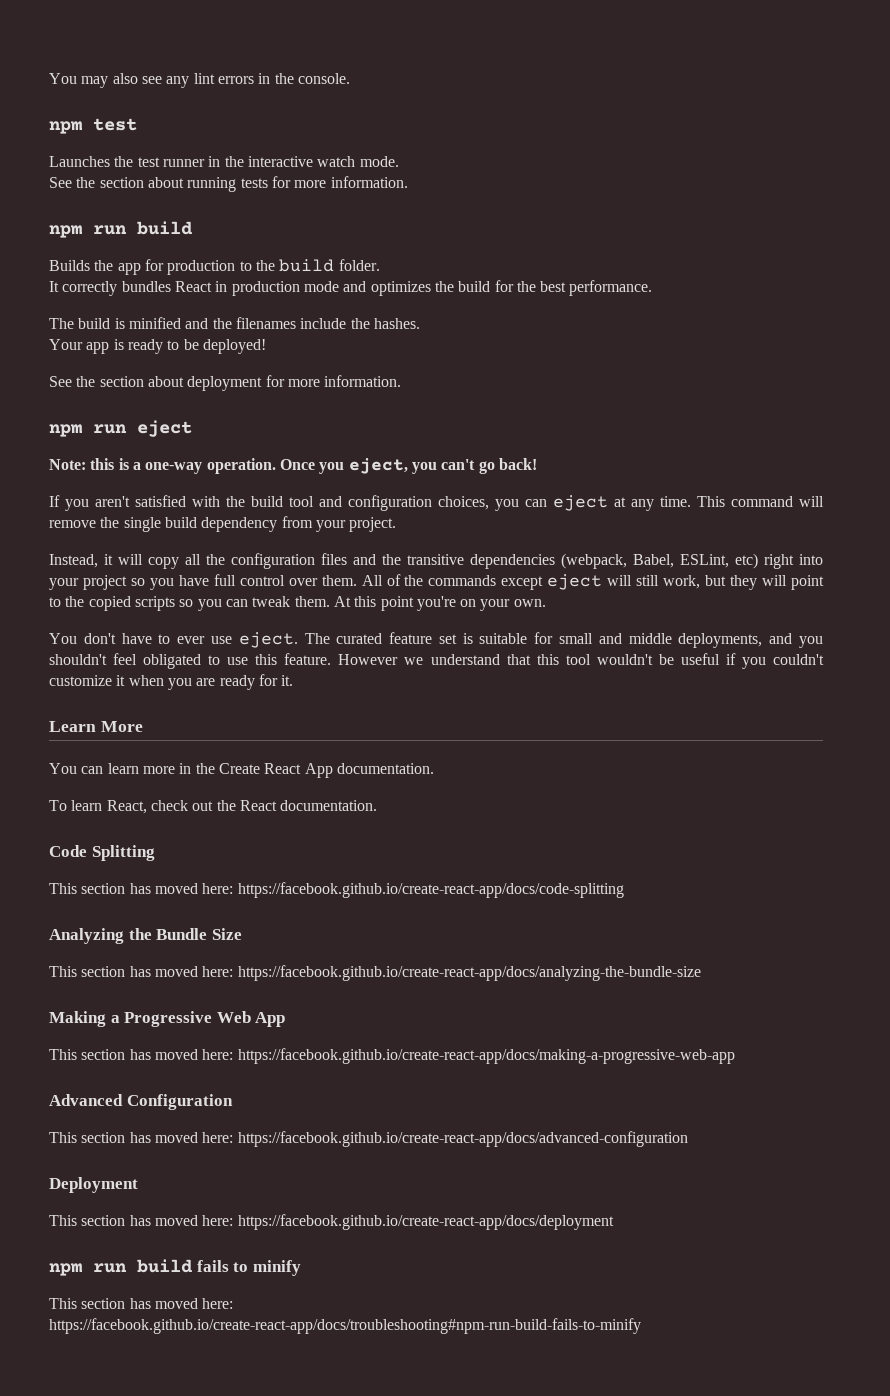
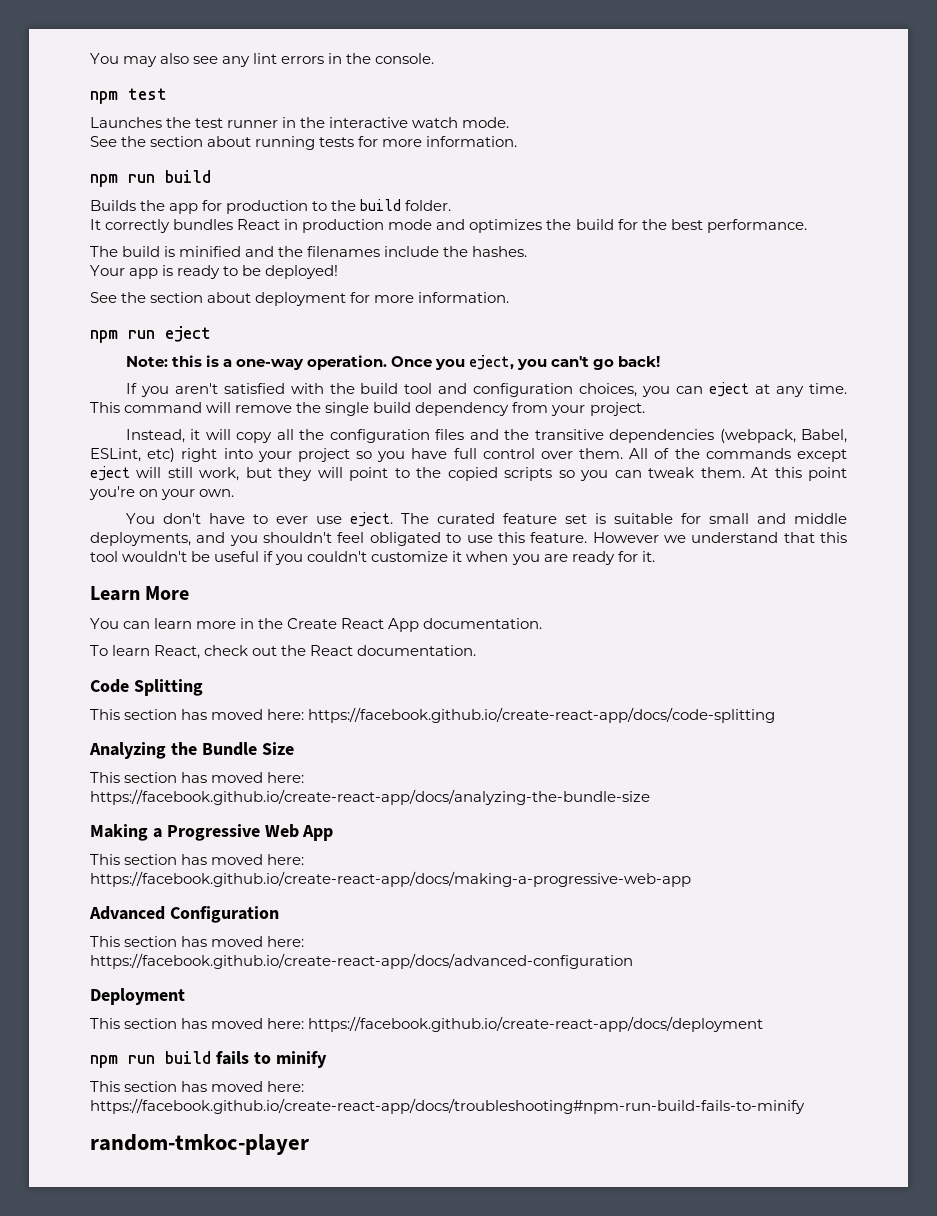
(641, 1326) none -> [90,1134,309,1155] // random-tmkoc-player

